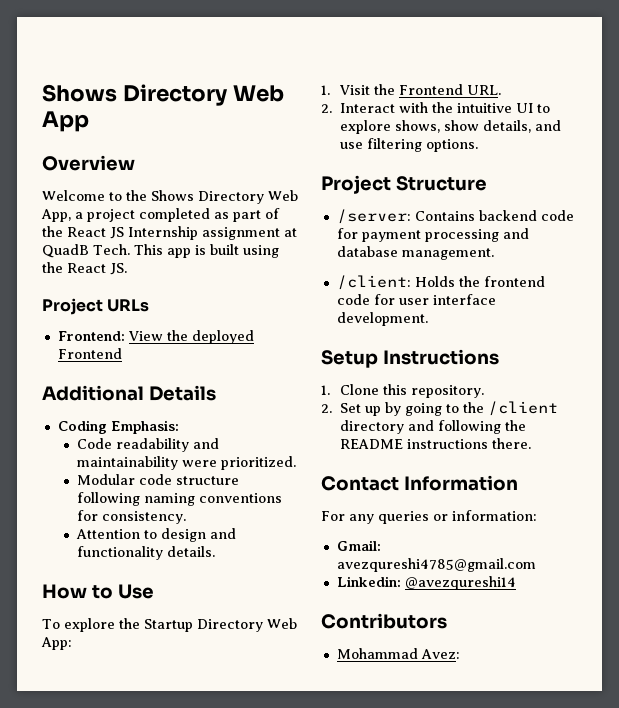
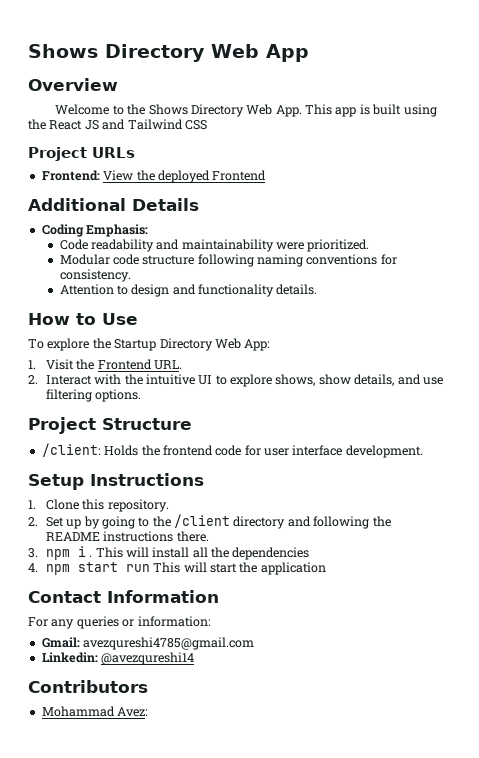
[41,208,280,222] [42,226,297,240] [42,244,130,258] App, a project completed as part of the React JS Internship assignment at QuadB Tech. -> [275,105,302,117] App.
[110,263,127,275] JS. -> [84,119,207,130] JS and Tailwind CSS
[336,209,574,224] [336,228,529,242] [336,246,494,260] // /server: Contains backend code for payment processing and database management. -> (192, 424) none
(532, 443) none -> [28,546,310,560] [28,562,326,575] // 3. npm i . This will install all the dependencies // 4. npm start run This will start the application

